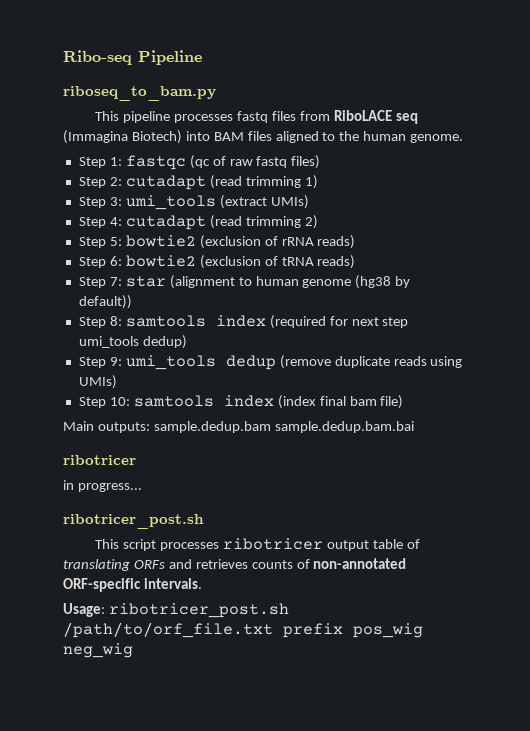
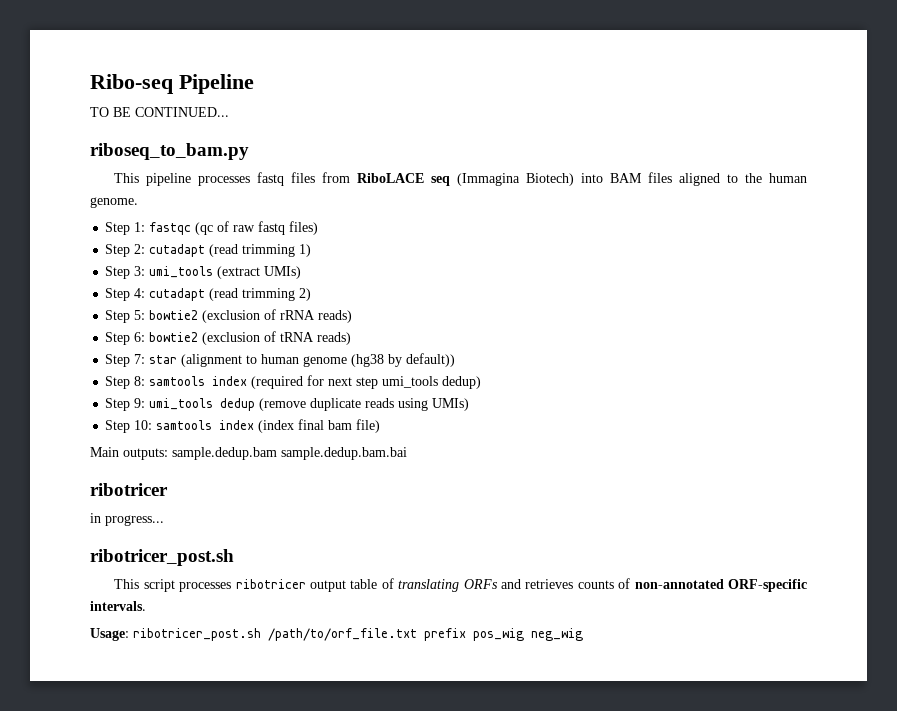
(202, 57) none -> [90,107,229,117] // TO BE CONTINUED...

